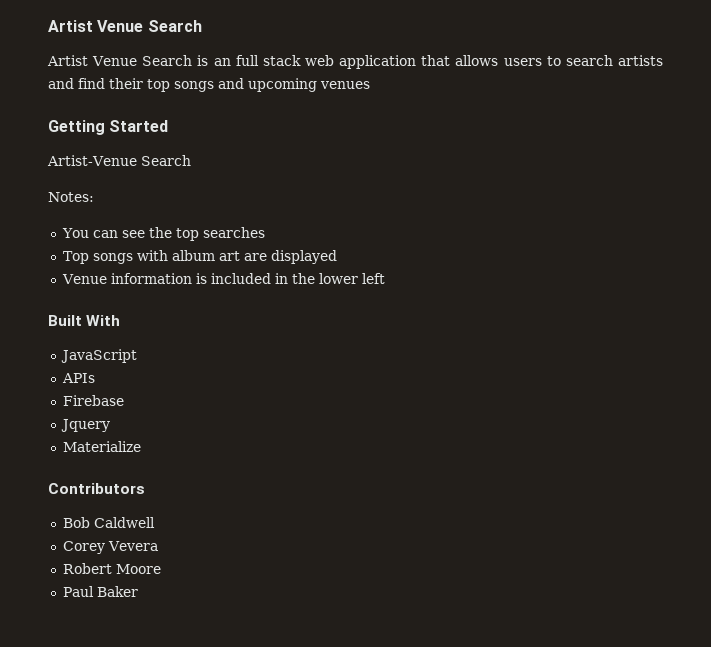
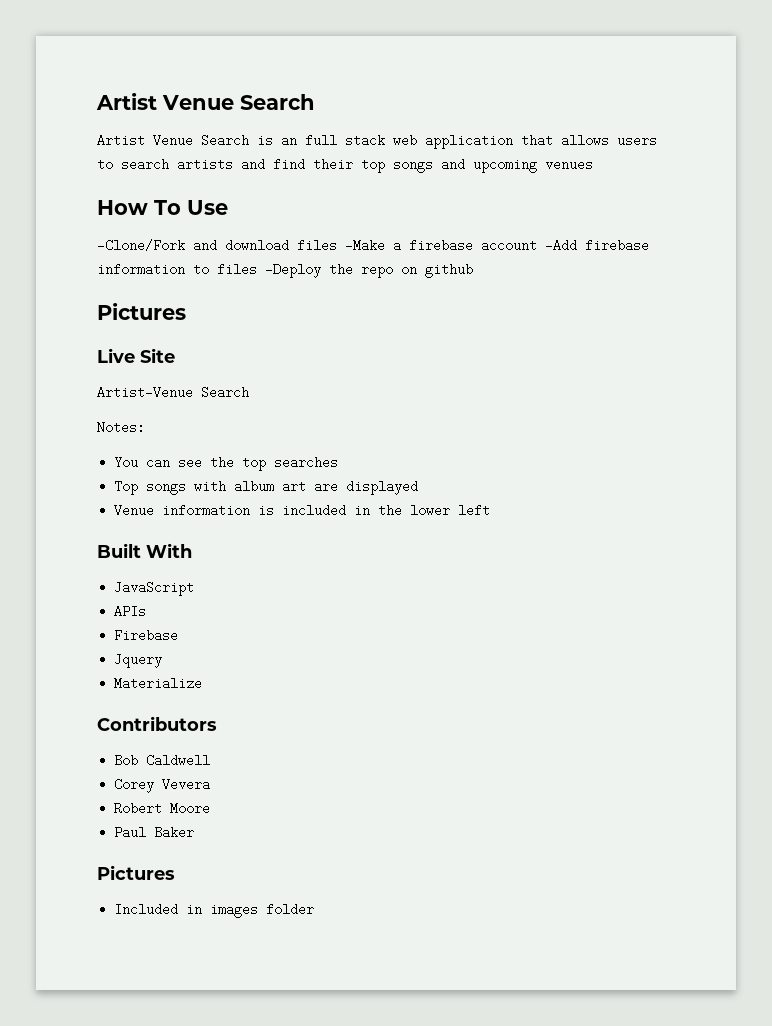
[48,120,169,135] Getting Started -> [97,200,228,215] [97,239,649,252] [97,263,473,278] [97,303,186,320] [97,348,175,363] How To Use // -Clone/Fork and download files -Make a firebase account -Add firebase information to files -Deploy the repo on github // Pictures // Live Site
(138, 591) none -> [97,865,175,880] [114,903,315,918] // Pictures // Included in images folder

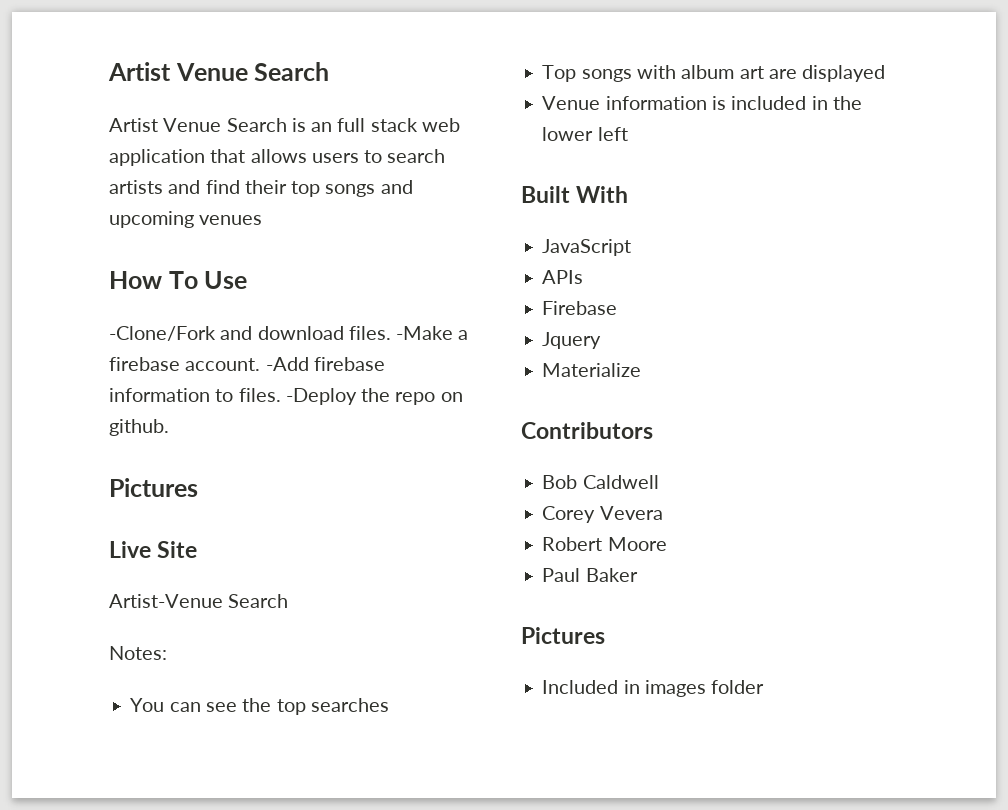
[297,239,337,252] files -> [348,326,391,340] files.
[481,239,537,252] account -> [185,358,261,371] account.
[217,263,257,276] files -> [238,388,281,402] files.
[425,263,473,278] github -> [109,419,169,436] github.

